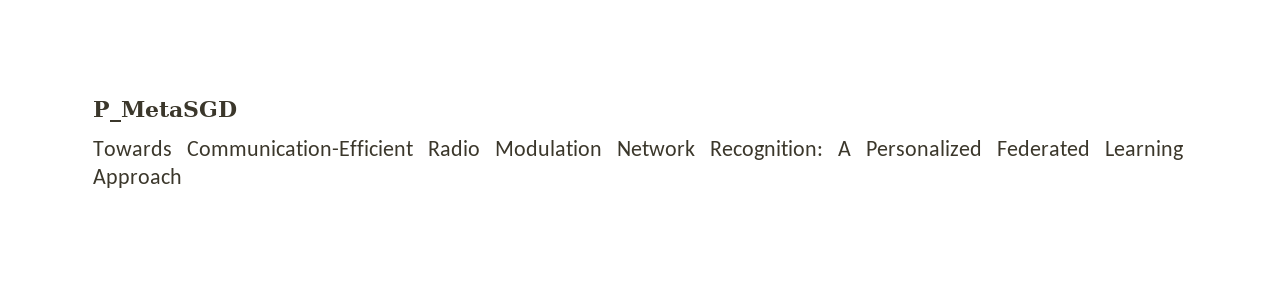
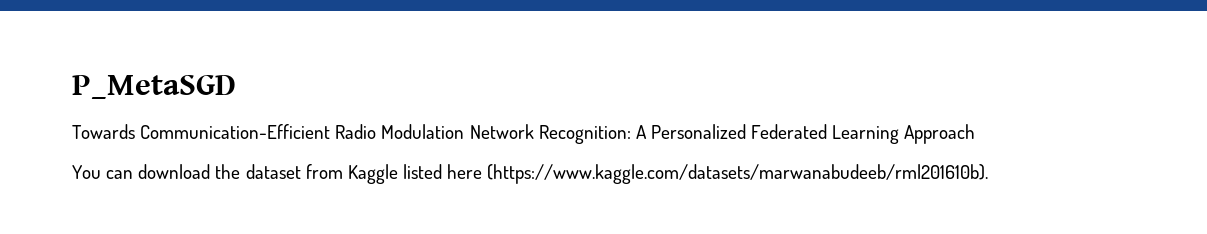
(182, 178) none -> [72,164,989,184] // You can download the dataset from Kaggle listed here (https://www.kaggle.com/datasets/marwanabudeeb/rml201610b).

